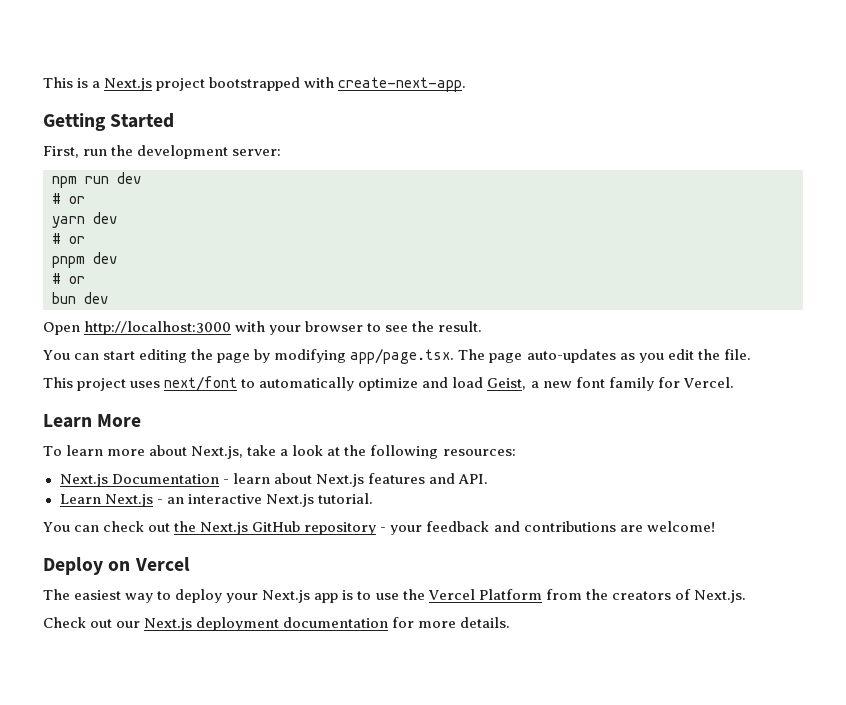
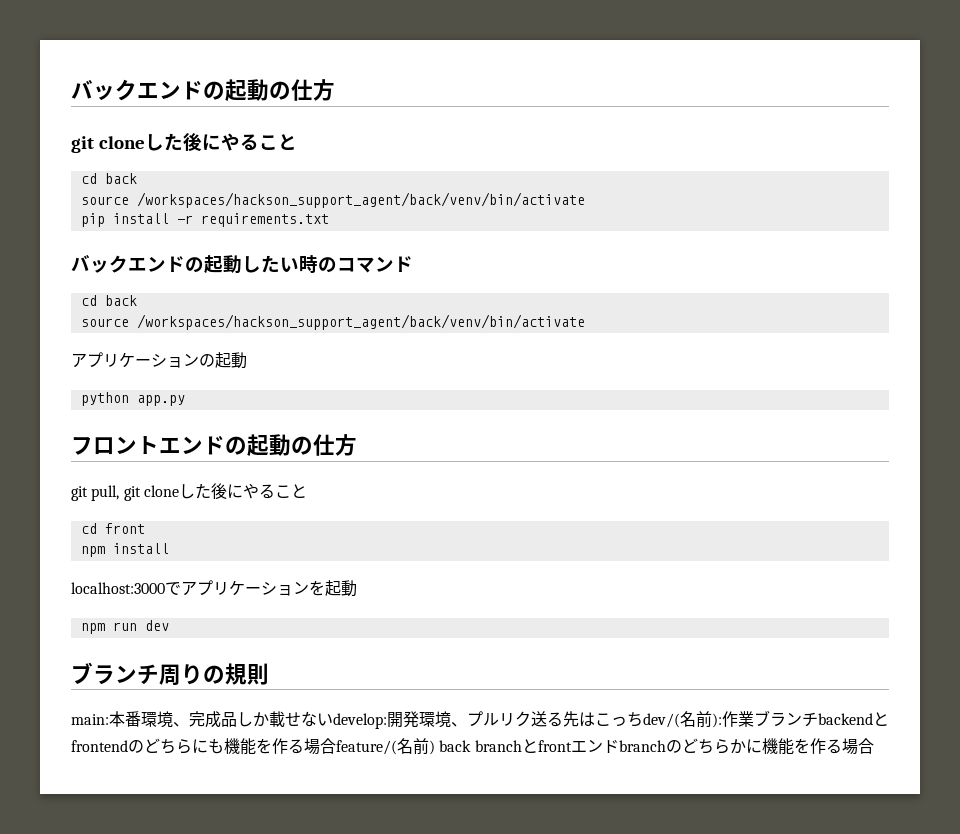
[43,77,467,92] [43,113,175,131] [43,145,282,159] [52,172,141,188] [52,193,85,204] [52,212,117,228] [52,233,85,244] [52,252,117,268] [52,273,85,284] [52,292,108,304] [43,321,483,335] [43,348,751,364] [43,376,734,392] [43,414,142,428] [43,445,516,459] [59,473,488,487] [59,493,373,507] [43,521,715,535] [43,557,190,575] [43,589,746,603] [43,617,511,631] This is a Next.js project bootstrapped with create-next-app. // Getting Started // First, run the development server: // npm run dev // # or // yarn dev // # or // pnpm dev // # or // bun dev // Open http://localhost:3000 with your browser to see the result. // You can start editing the page by modifying app/page.tsx. The page auto-updates as you edit the file. // This project uses next/font to automatically optimize and load Geist, a new font family for Vercel. // Learn More // To learn more about Next.js, take a look at the following resources: // Next.js Documentation - learn about Next.js features and API. // Learn Next.js - an interactive Next.js tutorial. // You can check out the Next.js GitHub repository - your feedback and contributions are welcome! // Deploy on Vercel // The easiest way to deploy your Next.js app is to use the Vercel Platform from the creators of Next.js. // Check out our Next.js deployment documentation for more details. -> [71,79,335,102] [71,133,297,153] [80,173,137,184] [80,192,585,208] [80,213,329,227] [71,255,413,274] [80,295,137,306] [80,314,585,330] [71,352,247,369] [80,392,185,406] [71,434,357,457] [71,483,307,501] [80,523,145,534] [80,543,169,557] [71,580,357,597] [80,620,169,634] [71,662,269,685] [71,710,889,729] [71,738,874,755] バックエンドの起動の仕方 // git cloneした後にやること // cd back // source /workspaces/hackson_support_agent/back/venv/bin/activate // pip install -r requirements.txt // バックエンドの起動したい時のコマンド // cd back // source /workspaces/hackson_support_agent/back/venv/bin/activate // アプリケーションの起動 // python app.py // フロントエンドの起動の仕方 // git pull, git cloneした後にやること // cd front // npm install // localhost:3000でアプリケーションを起動 // npm run dev // ブランチ周りの規則 // main:本番環境、完成品しか載せないdevelop:開発環境、プルリク送る先はこっちdev/(名前):作業ブランチbackendとfrontendのどちらにも機能を作る場合feature/(名前) back branchとfrontエンドbranchのどちらかに機能を作る場合

